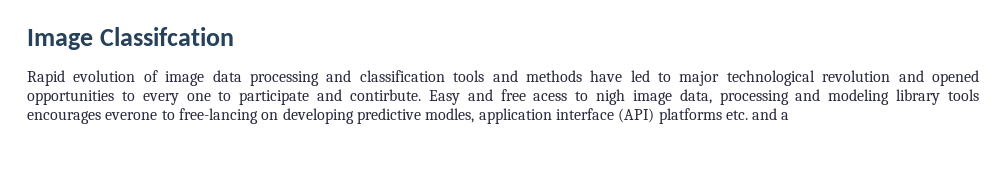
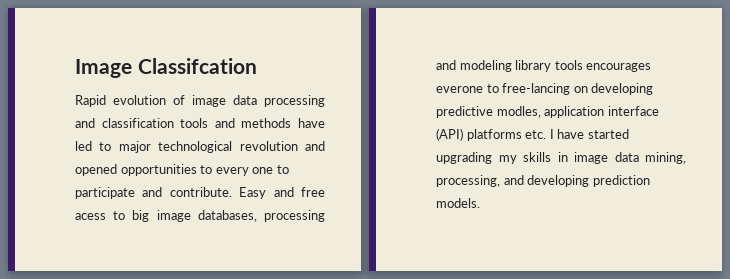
[349,89,421,101] contirbute. -> [169,187,232,197] contribute.
[596,89,712,105] nigh image data, -> [132,210,257,222] big image databases,
[752,108,790,120] and a -> [549,129,629,139] [436,152,686,164] [436,175,650,187] [436,198,480,208] I have started upgrading my skills in image data mining, processing, and developing prediction models.

